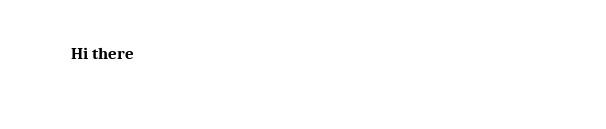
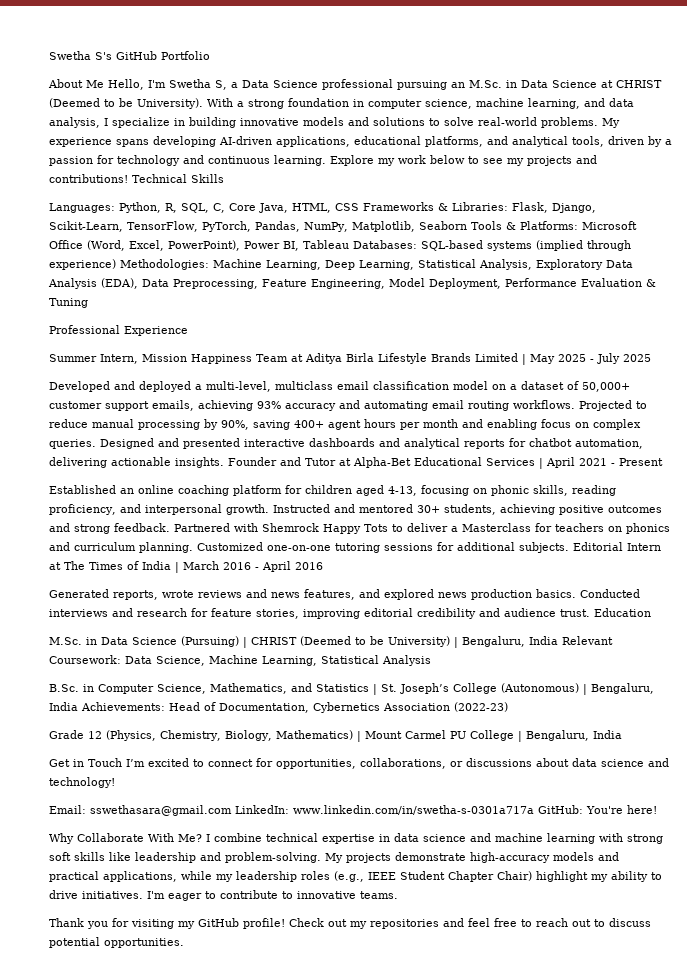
[71,47,135,59] Hi there -> [49,51,210,60] [48,79,662,90] [49,98,634,109] [49,117,620,128] [49,136,672,147] [49,155,597,166] [49,174,224,183] [49,202,596,213] [49,221,637,232] [49,240,631,251] [49,259,633,270] [48,278,656,289] [49,298,88,308] [49,325,188,336] [49,353,651,365] [49,381,630,392] [49,400,647,411] [49,419,641,430] [49,438,643,449] [49,457,663,469] [49,485,616,496] [49,504,662,515] [49,523,670,534] [49,542,661,553] [49,561,323,573] [49,589,640,600] [49,608,651,619] [49,636,613,648] [49,655,431,666] [49,683,654,695] [49,702,508,713] [49,730,622,742] [49,758,669,769] [49,777,115,788] [49,805,657,816] [49,833,663,844] [49,852,619,863] [49,871,662,882] [49,890,398,901] [49,918,651,929] [49,937,184,948] Swetha S's GitHub Portfolio // About Me Hello, I'm Swetha S, a Data Science professional pursuing an M.Sc. in Data Science at CHRIST (Deemed to be University). With a strong foundation in computer science, machine learning, and data analysis, I specialize in building innovative models and solutions to solve real-world problems. My experience spans developing AI-driven applications, educational platforms, and analytical tools, driven by a passion for technology and continuous learning. Explore my work below to see my projects and contributions! Technical Skills // Languages: Python, R, SQL, C, Core Java, HTML, CSS Frameworks & Libraries: Flask, Django, Scikit-Learn, TensorFlow, PyTorch, Pandas, NumPy, Matplotlib, Seaborn Tools & Platforms: Microsoft Office (Word, Excel, PowerPoint), Power BI, Tableau Databases: SQL-based systems (implied through experience) Methodologies: Machine Learning, Deep Learning, Statistical Analysis, Exploratory Data Analysis (EDA), Data Preprocessing, Feature Engineering, Model Deployment, Performance Evaluation & Tuning // Professional Experience // Summer Intern, Mission Happiness Team at Aditya Birla Lifestyle Brands Limited | May 2025 - July 2025 // Developed and deployed a multi-level, multiclass email classification model on a dataset of 50,000+ customer support emails, achieving 93% accuracy and automating email routing workflows. Projected to reduce manual processing by 90%, saving 400+ agent hours per month and enabling focus on complex queries. Designed and presented interactive dashboards and analytical reports for chatbot automation, delivering actionable insights. Founder and Tutor at Alpha-Bet Educational Services | April 2021 - Present // Established an online coaching platform for children aged 4-13, focusing on phonic skills, reading proficiency, and interpersonal growth. Instructed and mentored 30+ students, achieving positive outcomes and strong feedback. Partnered with Shemrock Happy Tots to deliver a Masterclass for teachers on phonics and curriculum planning. Customized one-on-one tutoring sessions for additional subjects. Editorial Intern at The Times of India | March 2016 - April 2016 // Generated reports, wrote reviews and news features, and explored news production basics. Conducted interviews and research for feature stories, improving editorial credibility and audience trust. Education // M.Sc. in Data Science (Pursuing) | CHRIST (Deemed to be University) | Bengaluru, India Relevant Coursework: Data Science, Machine Learning, Statistical Analysis // B.Sc. in Computer Science, Mathematics, and Statistics | St. Joseph’s College (Autonomous) | Bengaluru, India Achievements: Head of Documentation, Cybernetics Association (2022-23) // Grade 12 (Physics, Chemistry, Biology, Mathematics) | Mount Carmel PU College | Bengaluru, India // Get in Touch I’m excited to connect for opportunities, collaborations, or discussions about data science and technology! // Email: sswethasara@gmail.com LinkedIn: www.linkedin.com/in/swetha-s-0301a717a GitHub: You're here! // Why Collaborate With Me? I combine technical expertise in data science and machine learning with strong soft skills like leadership and problem-solving. My projects demonstrate high-accuracy models and practical applications, while my leadership roles (e.g., IEEE Student Chapter Chair) highlight my ability to drive initiatives. I'm eager to contribute to innovative teams. // Thank you for visiting my GitHub profile! Check out my repositories and feel free to reach out to discuss potential opportunities.

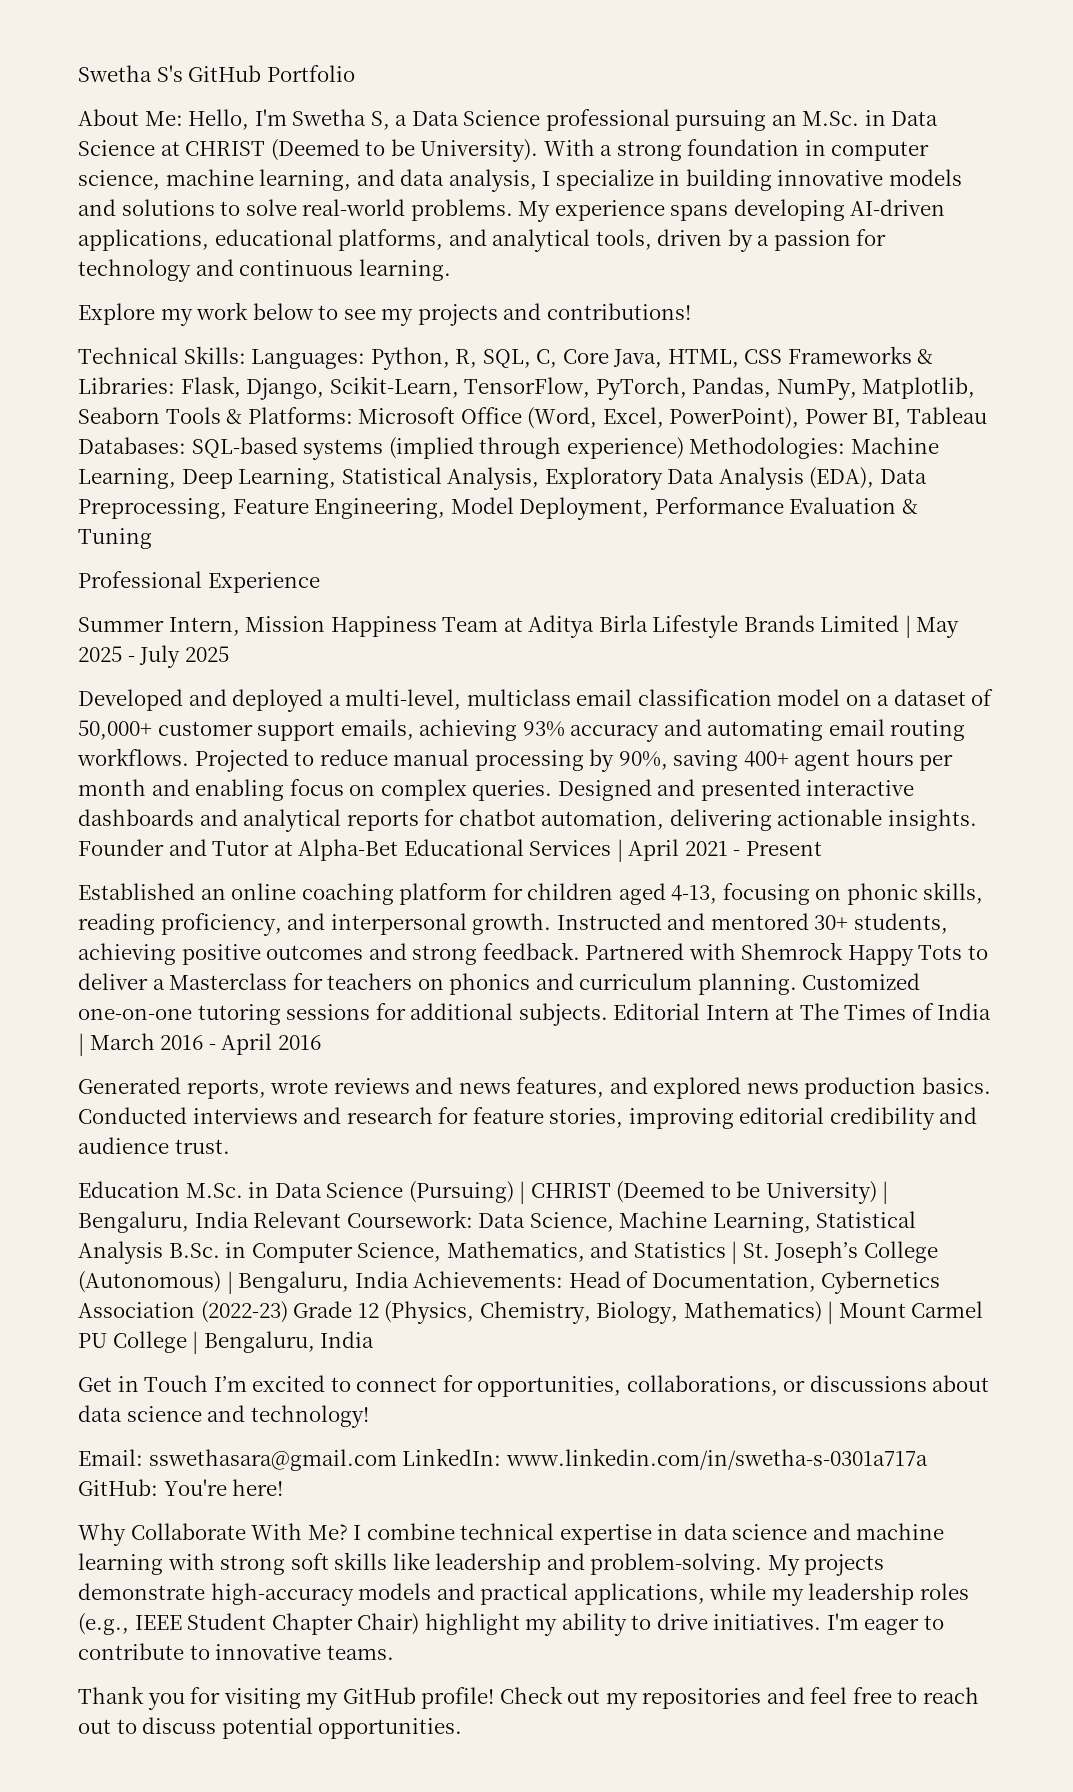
[86,80,104,88] Me -> [144,111,183,126] Me:
(326, 160) none -> (451, 270) //
[132,174,224,183] Technical Skills // -> [78,346,246,364] // Technical Skills:
(590, 613) none -> (230, 1146) //
(651, 612) // -> (180, 1189) none
(431, 660) // -> (163, 1252) none
(508, 707) // -> (288, 1312) none

